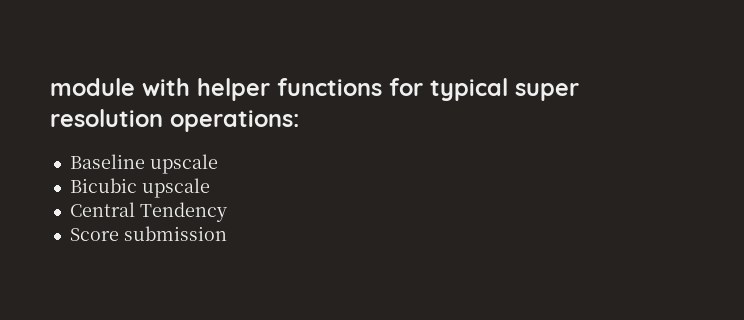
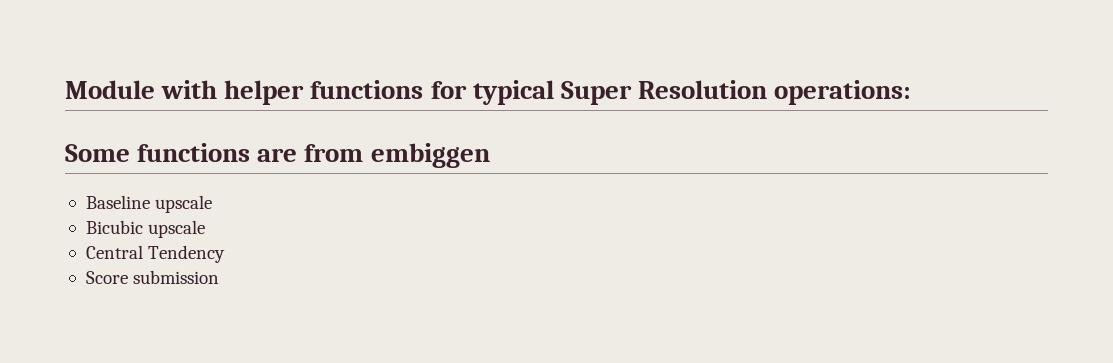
[50,78,135,96] module -> [65,80,155,99] Module
[515,83,579,101] [50,109,163,127] super resolution -> [560,80,768,105] Super Resolution
(299, 121) none -> [65,143,490,168] // Some functions are from embiggen

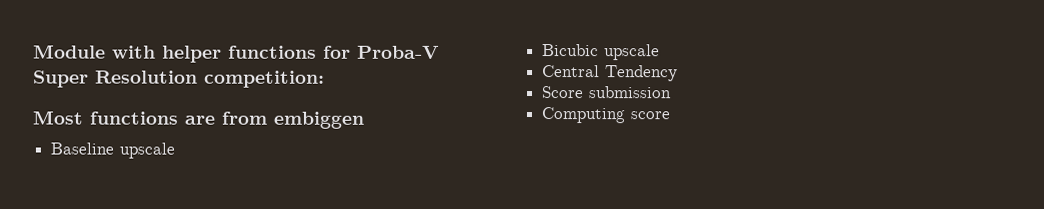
[472,80,554,105] typical -> [357,45,440,59] Proba-V
[774,80,912,105] [65,144,130,162] operations: // Some -> [204,70,325,88] [32,110,83,125] competition: // Most
(220, 277) none -> [541,107,671,124] // Computing score

